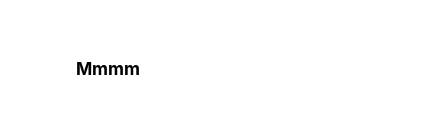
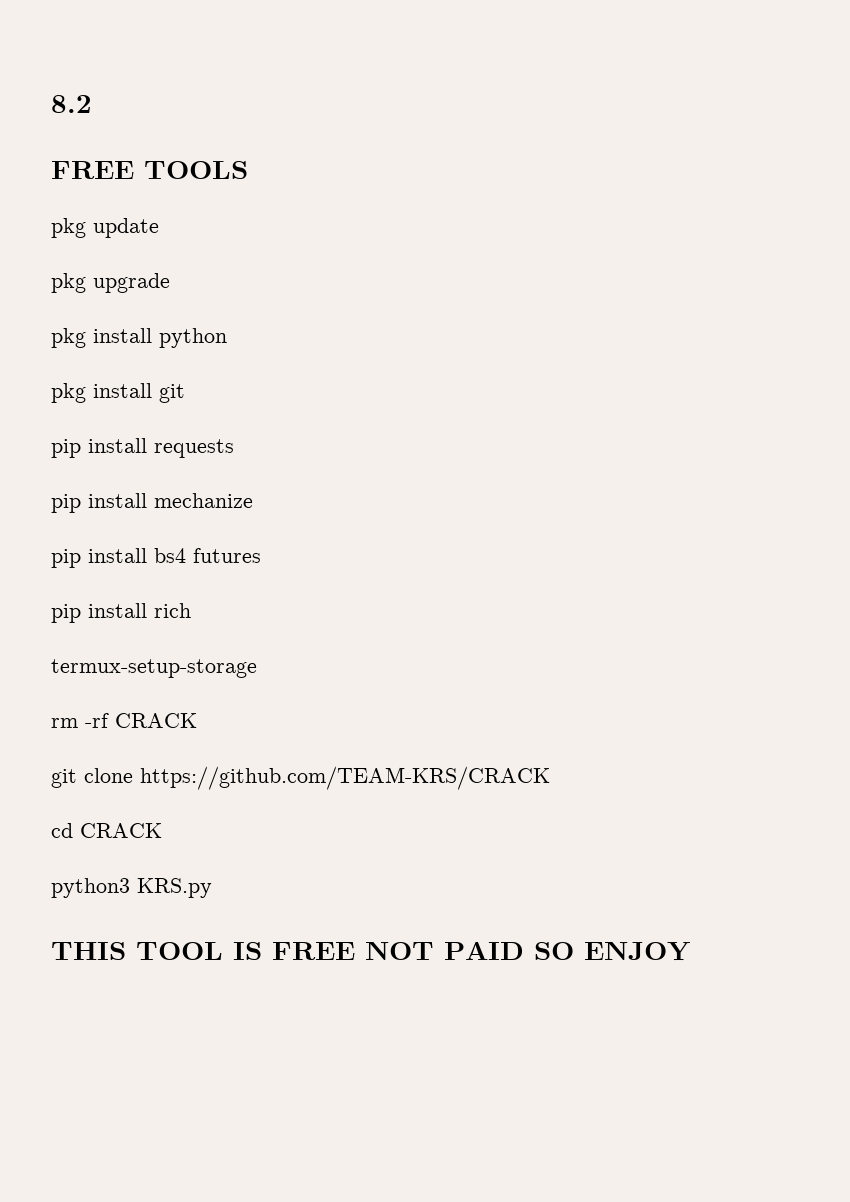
[76,62,140,75] Mmmm -> [51,95,92,113] [51,161,248,179] [51,218,159,238] [51,273,170,293] [51,328,227,348] [51,383,185,403] [51,438,234,458] [51,493,253,513] [51,548,261,568] [51,603,191,623] [51,659,257,678] [51,713,197,728] [51,766,550,790] [51,823,162,838] [51,878,212,898] [51,941,690,961] 8.2 // FREE TOOLS // pkg update // pkg upgrade // pkg install python // pkg install git // pip install requests // pip install mechanize // pip install bs4 futures // pip install rich // termux-setup-storage // rm -rf CRACK // git clone https://github.com/TEAM-KRS/CRACK // cd CRACK // python3 KRS.py // THIS TOOL IS FREE NOT PAID SO ENJOY

